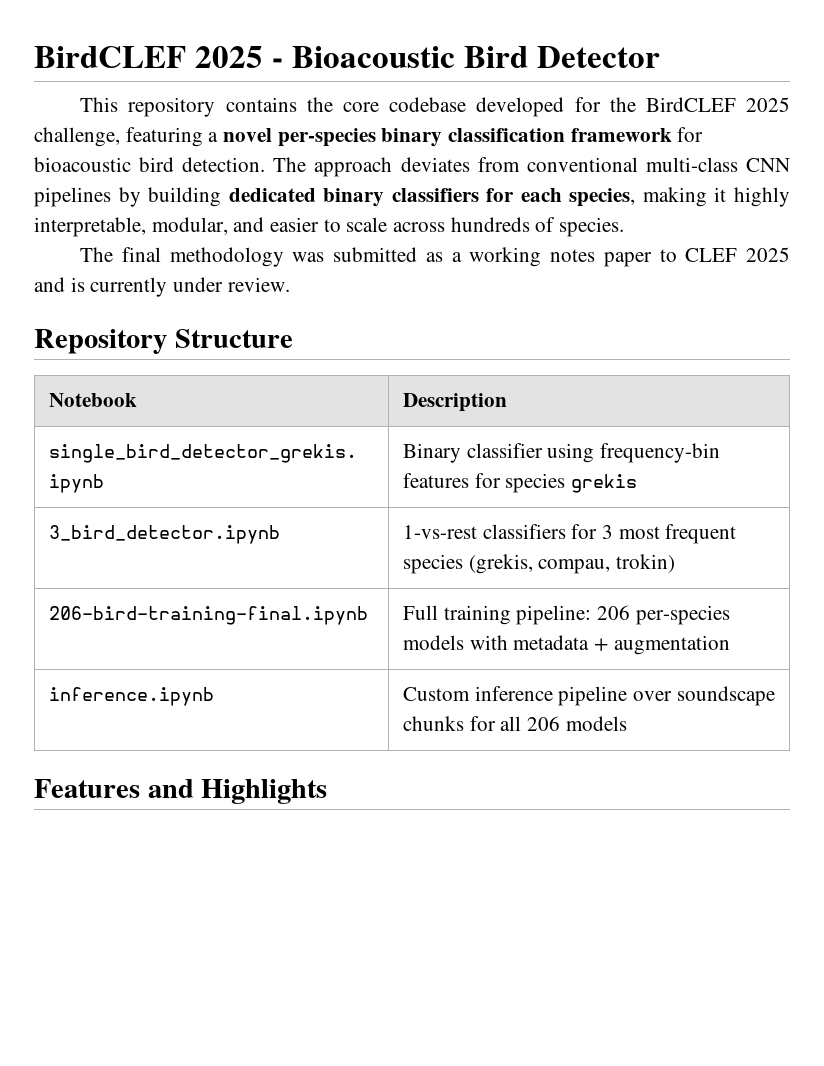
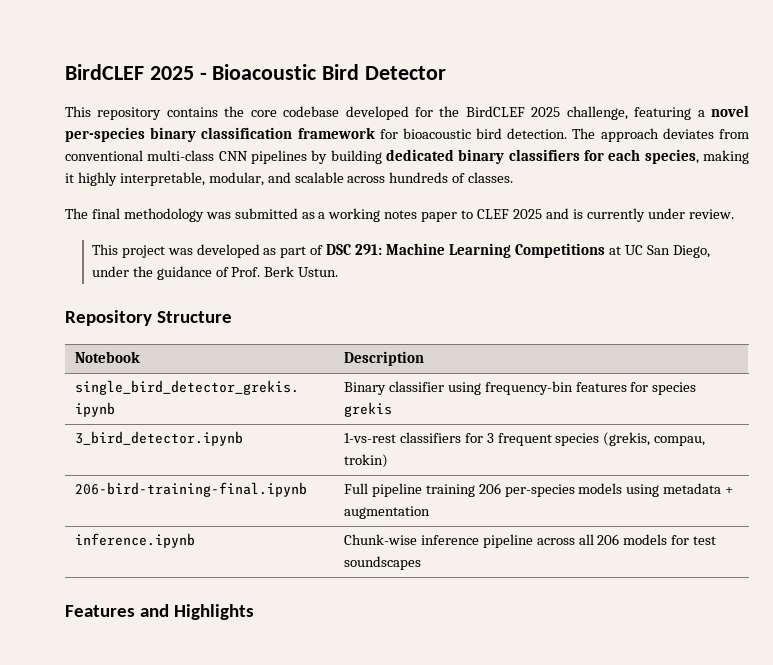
[270,217,388,232] easier to scale -> [294,172,344,183] scalable
[559,217,625,237] species. -> [468,172,514,183] classes.
(290, 284) none -> [91,243,710,258] [91,266,339,280] // This project was developed as part of DSC 291: Machine Learning Competitions at UC San Diego, under the guidance of Prof. Berk Ustun.
[618,526,660,539] most -> (494, 438) none
[443,605,592,625] training pipeline: -> [371,483,475,497] pipeline training
[469,635,508,650] with -> [626,484,660,497] using
[403,687,471,701] Custom -> [343,534,417,545] Chunk-wise
[633,686,775,706] [403,716,496,731] over soundscape chunks for -> [536,538,575,545] across
(627, 723) none -> [671,535,717,545] [343,556,421,570] for test soundscapes

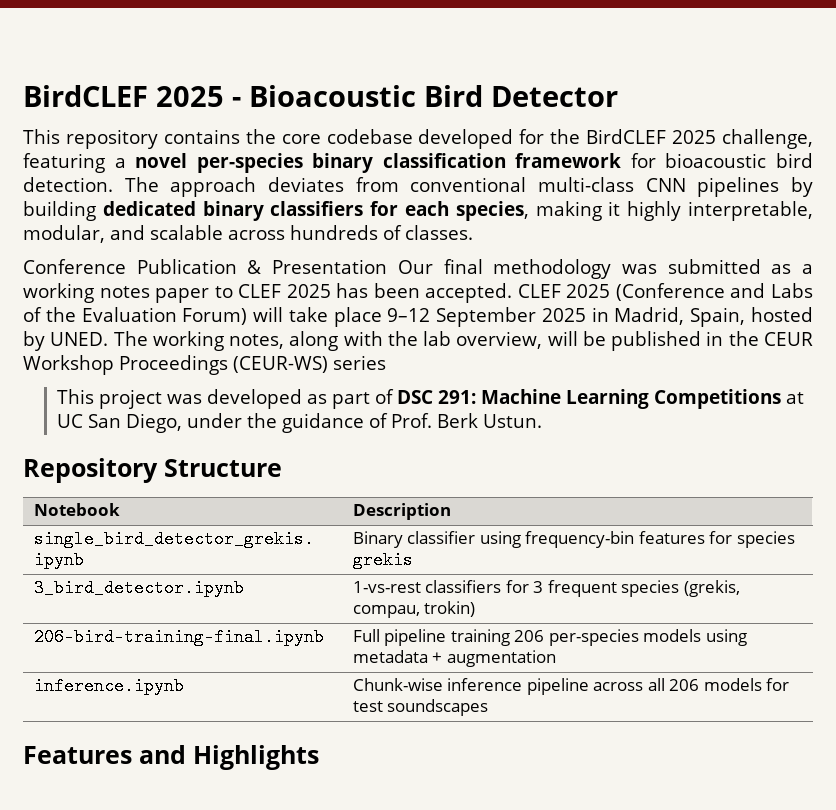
[65,208,88,219] The -> [23,259,433,274] Conference Publication & Presentation Our
[545,208,734,222] and is currently under review. -> [336,283,814,303] [23,307,813,327] [23,331,813,351] [23,355,386,375] has been accepted. CLEF 2025 (Conference and Labs of the Evaluation Forum) will take place 9–12 September 2025 in Madrid, Spain, hosted by UNED. The working notes, along with the lab overview, will be published in the CEUR Workshop Proceedings (CEUR‑WS) series

